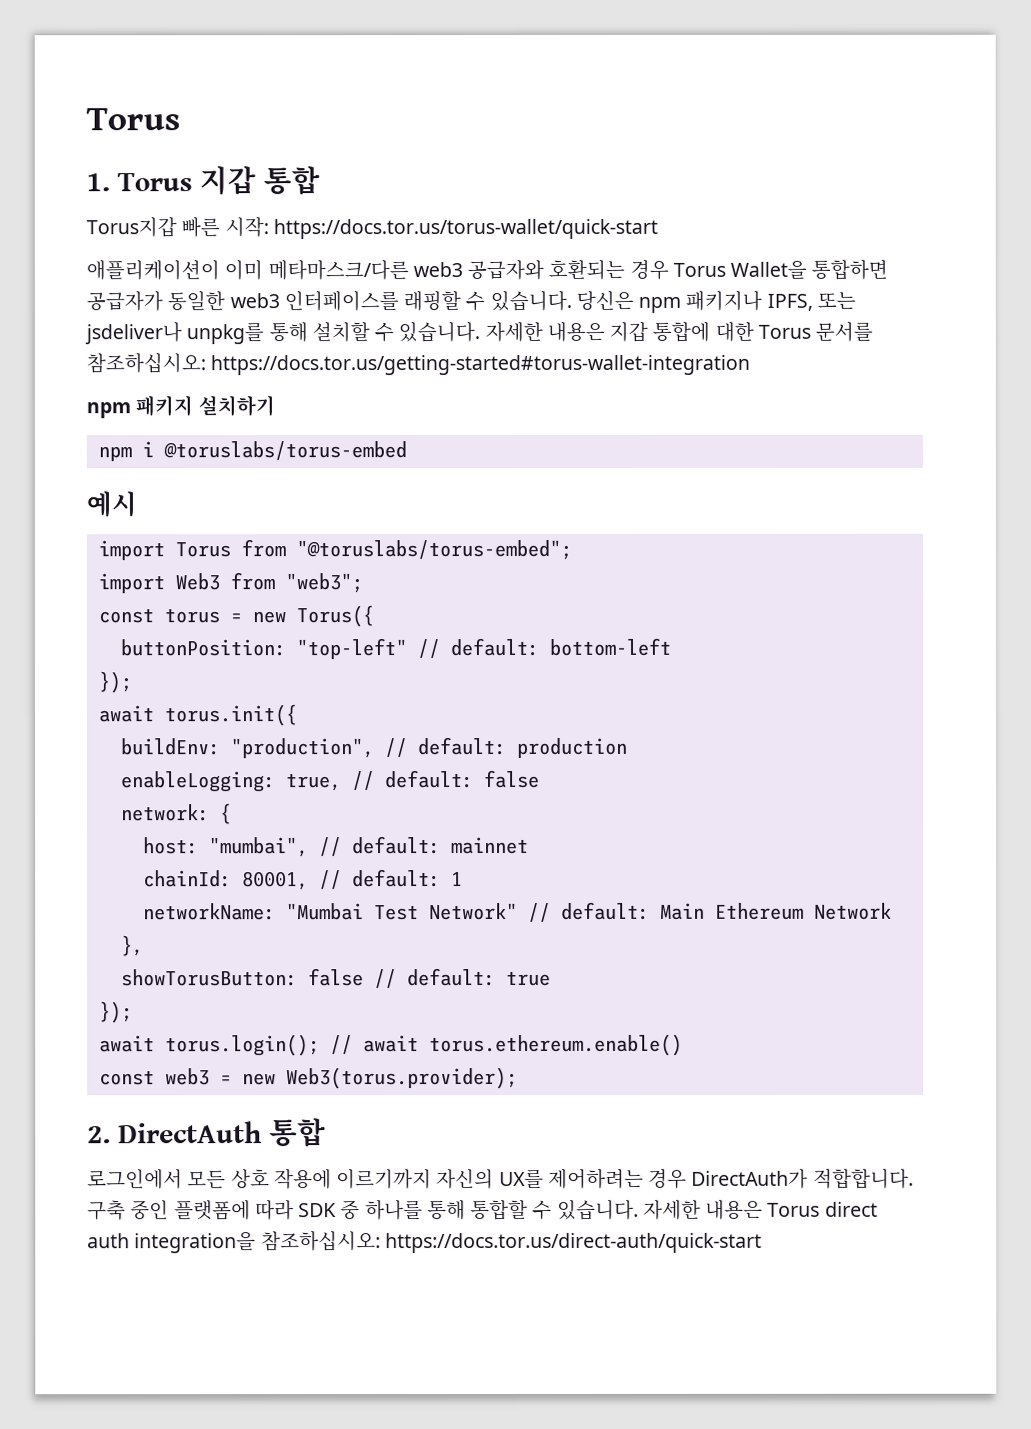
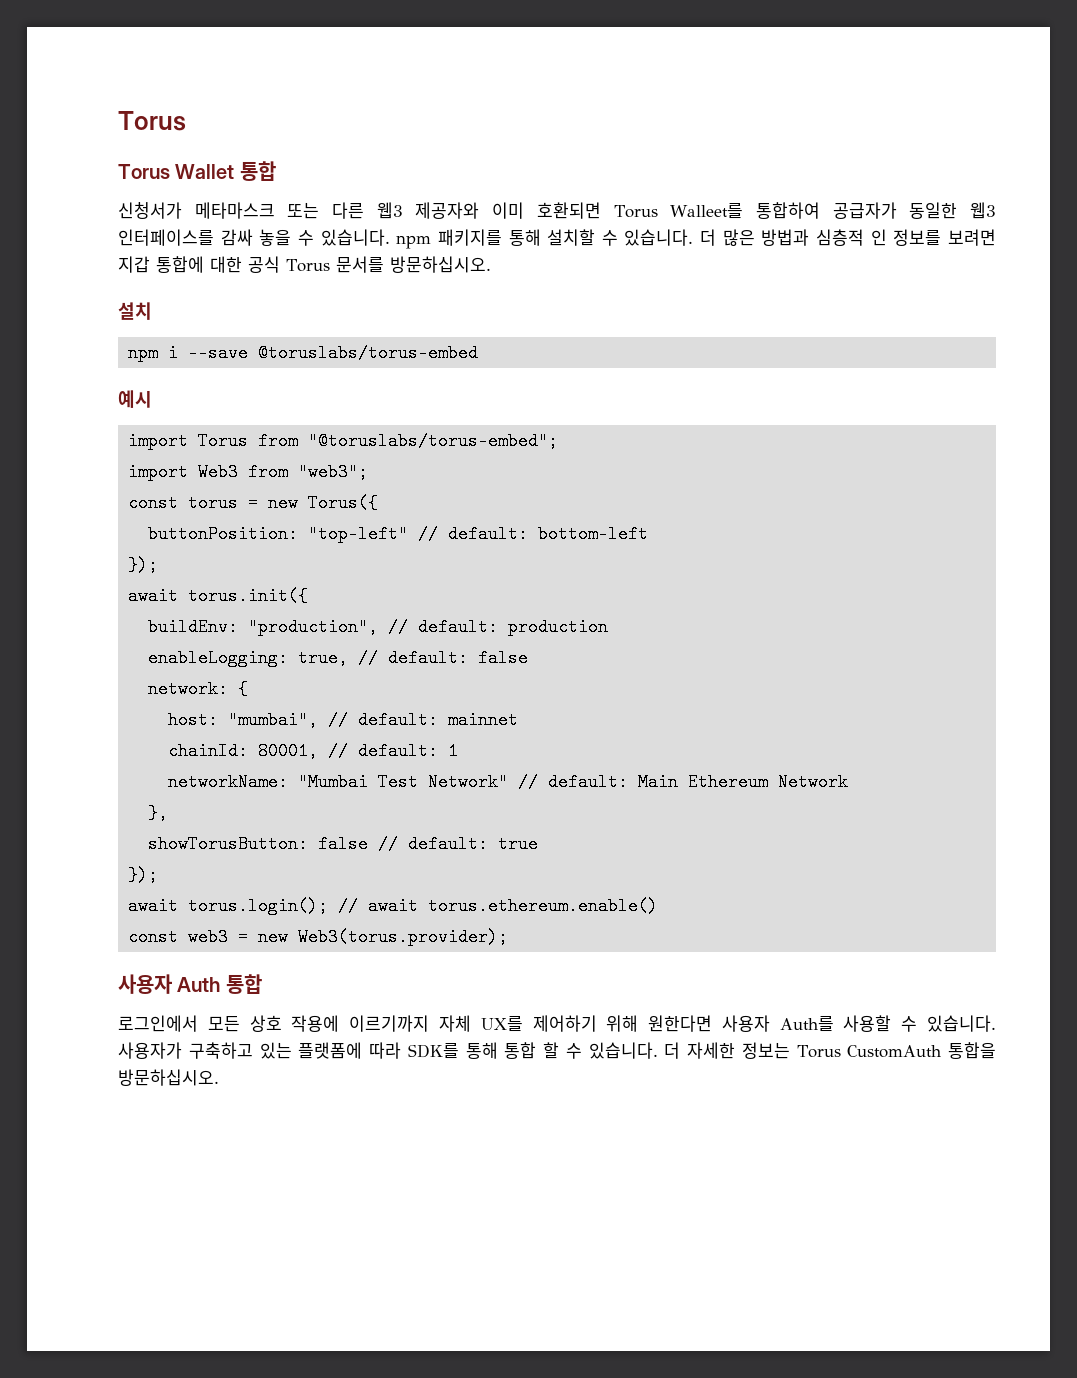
[86,166,320,196] [86,217,658,240] [86,259,889,281] [86,290,856,313] [84,321,605,345] 1. Torus 지갑 통합 // Torus지갑 빠른 시작: https://docs.tor.us/torus-wallet/quick-start // 애플리케이션이 이미 메타마스크/다른 web3 공급자와 호환되는 경우 Torus Wallet을 통합하면 공급자가 동일한 web3 인터페이스를 래핑할 수 있습니다. 당신은 npm 패키지나 IPFS, 또는 jsdeliver나 unpkg를 통해 설치할 수 있습니다. 자세한 내용은 -> [118,161,276,181] [118,202,997,219] [118,229,996,249] Torus Wallet 통합 // 신청서가 메타마스크 또는 다른 웹3 제공자와 이미 호환되면 Torus Walleet를 통합하여 공급자가 동일한 웹3 인터페이스를 감싸 놓을 수 있습니다. npm 패키지를 통해 설치할 수 있습니다. 더 많은 방법과 심층적 인 정보를 보려면
(754, 331) none -> [248,256,280,273] 공식
[86,353,751,376] [86,395,275,419] 참조하십시오: https://docs.tor.us/getting-started#torus-wallet-integration // npm 패키지 설치하기 -> [389,256,491,273] [118,302,152,320] 방문하십시오. // 설치
(154, 449) none -> [188,344,249,362] --save
[87,1121,262,1144] 2. DirectAuth -> [118,974,221,994] 사용자 Auth
[436,1168,914,1190] [87,1199,878,1221] [87,1231,762,1254] 자신의 UX를 제어하려는 경우 DirectAuth가 적합합니다. 구축 중인 플랫폼에 따라 SDK 중 하나를 통해 통합할 수 있습니다. 자세한 내용은 Torus direct auth integration을 참조하십시오: https://docs.tor.us/direct-auth/quick-start -> [438,1015,997,1032] [118,1042,996,1059] [118,1069,219,1086] 자체 UX를 제어하기 위해 원한다면 사용자 Auth를 사용할 수 있습니다. 사용자가 구축하고 있는 플랫폼에 따라 SDK를 통해 통합 할 수 있습니다. 더 자세한 정보는 Torus CustomAuth 통합을 방문하십시오.

